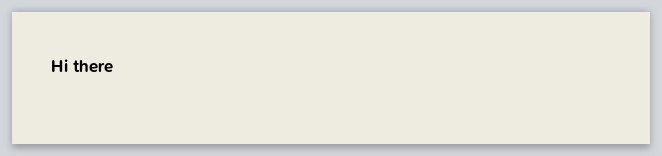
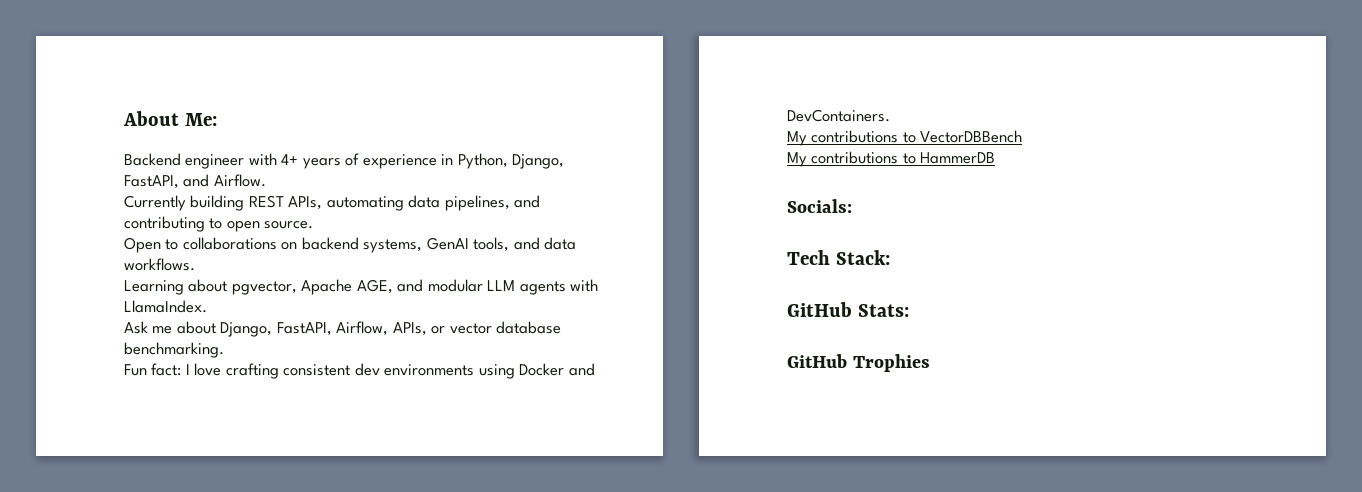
[51,59,113,73] Hi there -> [123,111,217,126] [124,153,565,169] [124,174,266,189] [124,195,541,211] [124,216,314,232] [124,237,577,253] [124,258,195,271] [124,279,599,295] [124,300,207,313] [124,321,562,337] [124,342,224,358] [124,363,595,379] [787,109,890,122] [787,130,1023,146] [787,151,996,167] [787,199,852,213] [787,250,890,265] [787,302,909,317] [787,354,930,372] About Me: // Backend engineer with 4+ years of experience in Python, Django, FastAPI, and Airflow. // Currently building REST APIs, automating data pipelines, and contributing to open source. // Open to collaborations on backend systems, GenAI tools, and data workflows. // Learning about pgvector, Apache AGE, and modular LLM agents with LlamaIndex. // Ask me about Django, FastAPI, Airflow, APIs, or vector database benchmarking. // Fun fact: I love crafting consistent dev environments using Docker and DevContainers. // My contributions to VectorDBBench // My contributions to HammerDB // Socials: // Tech Stack: // GitHub Stats: // GitHub Trophies

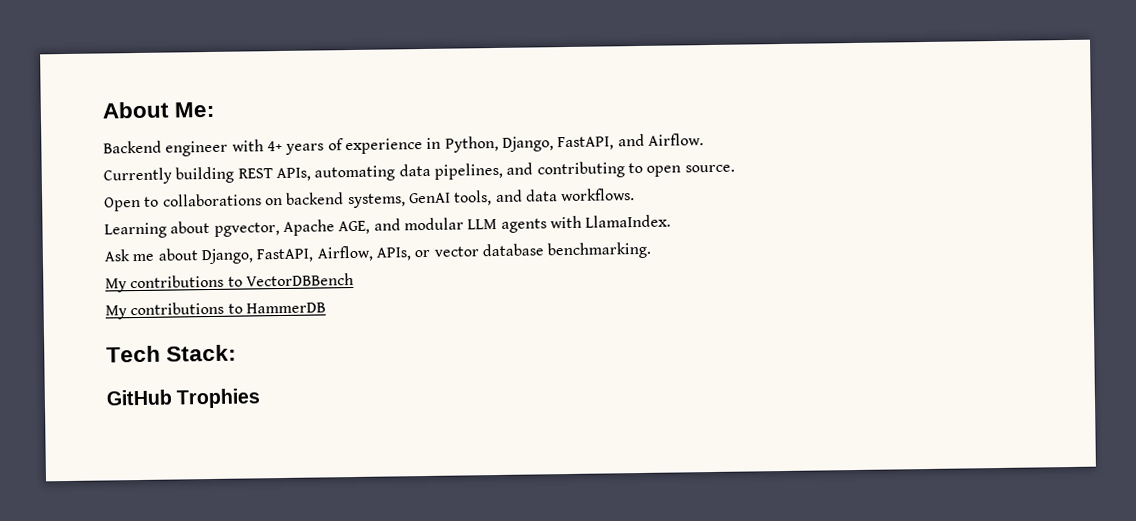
[124,363,595,379] [787,109,890,122] // Fun fact: I love crafting consistent dev environments using Docker and DevContainers. -> (652, 250) none
[787,199,852,213] // Socials: -> (326, 308) none
[787,302,909,317] // GitHub Stats: -> (238, 353) none

